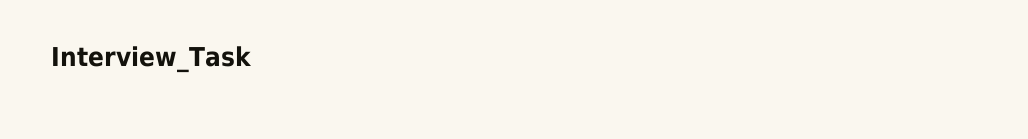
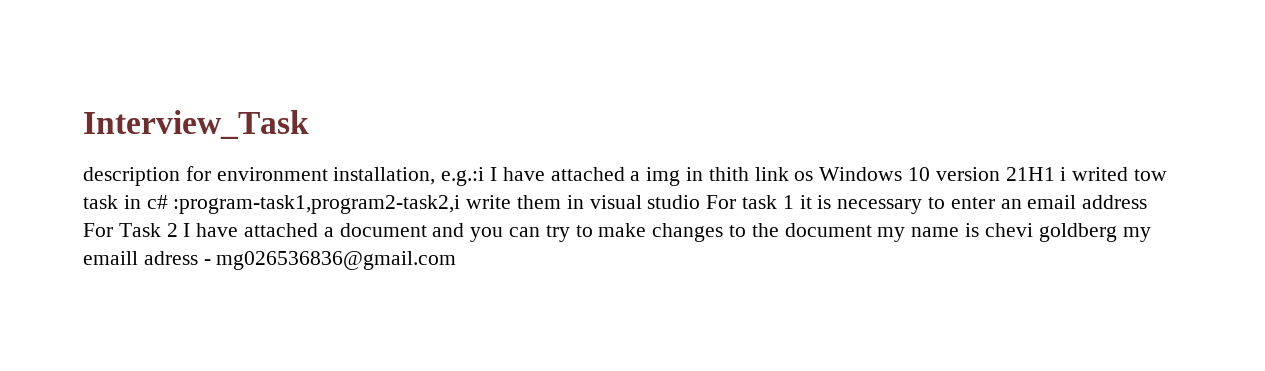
(252, 59) none -> [83,166,1168,186] [83,195,1148,214] [83,223,1151,242] [83,251,457,270] // description for environment installation, e.g.:i I have attached a img in thith link os Windows 10 version 21H1 i writed tow task in c# :program-task1,program2-task2,i write them in visual studio For task 1 it is necessary to enter an email address For Task 2 I have attached a document and you can try to make changes to the document my name is chevi goldberg my emaill adress - mg026536836@gmail.com

